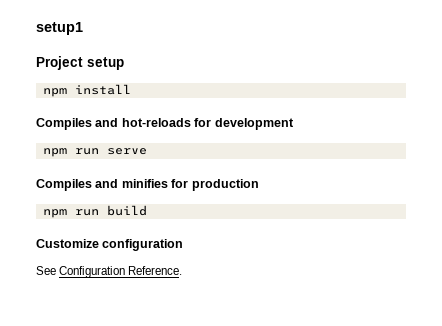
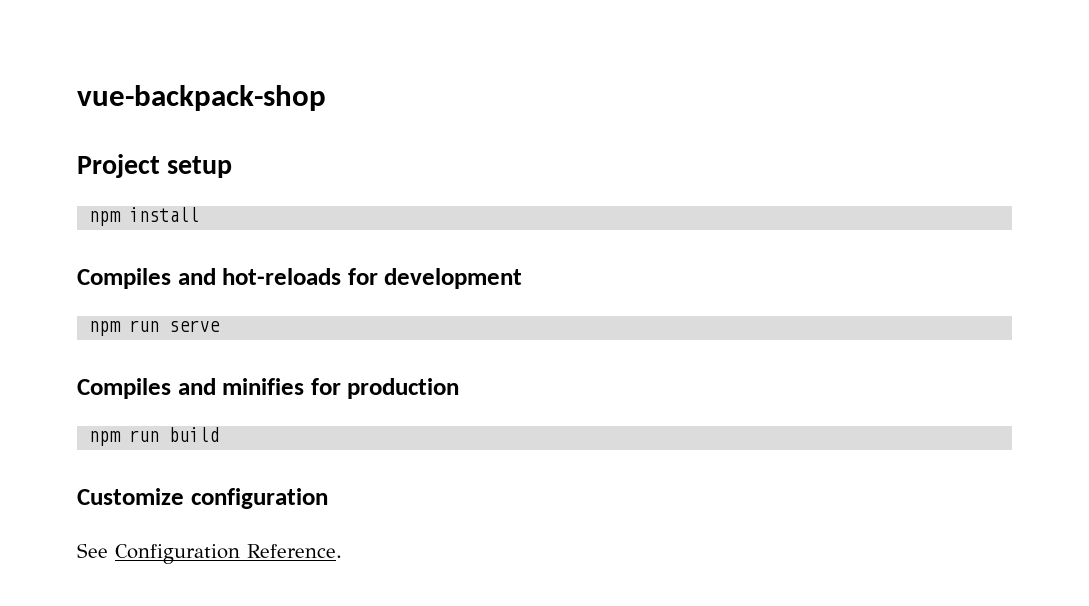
[36,22,83,35] setup1 -> [77,85,326,111] vue-backpack-shop

